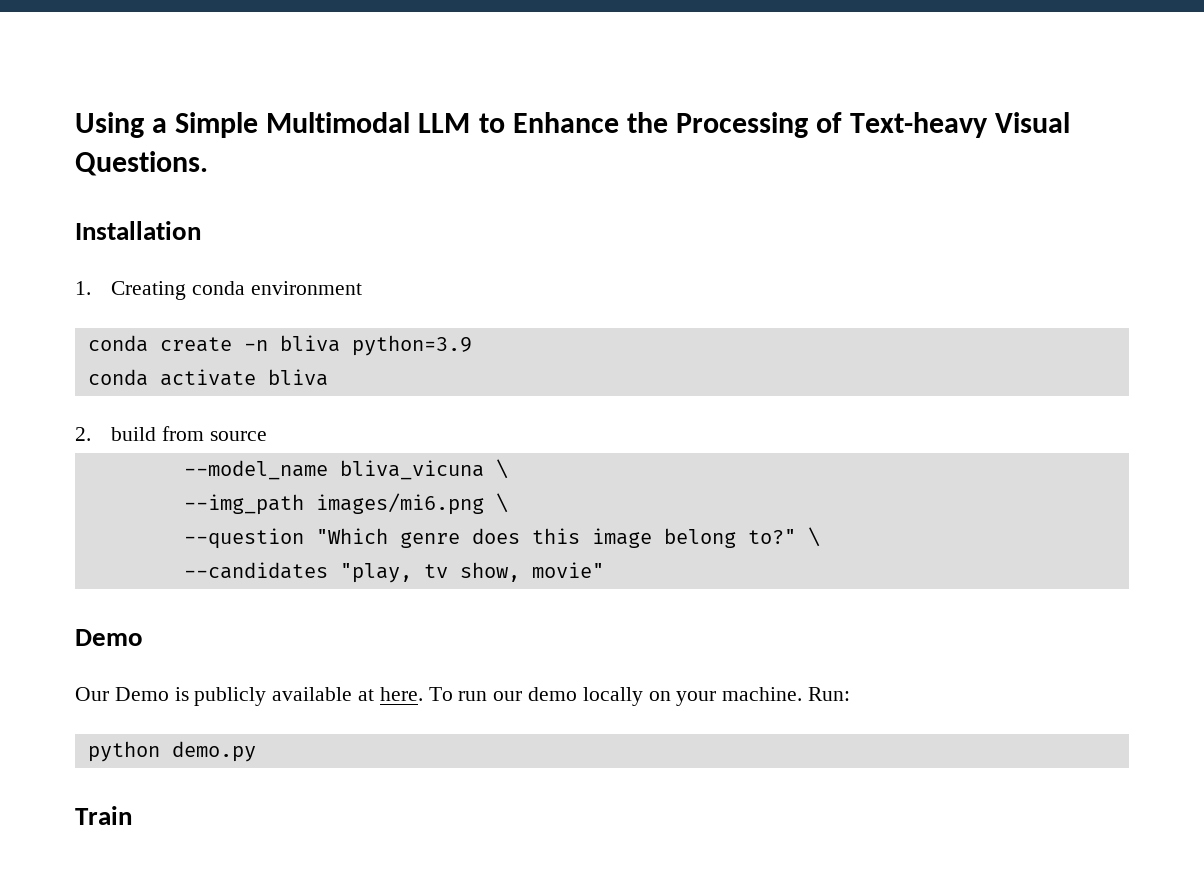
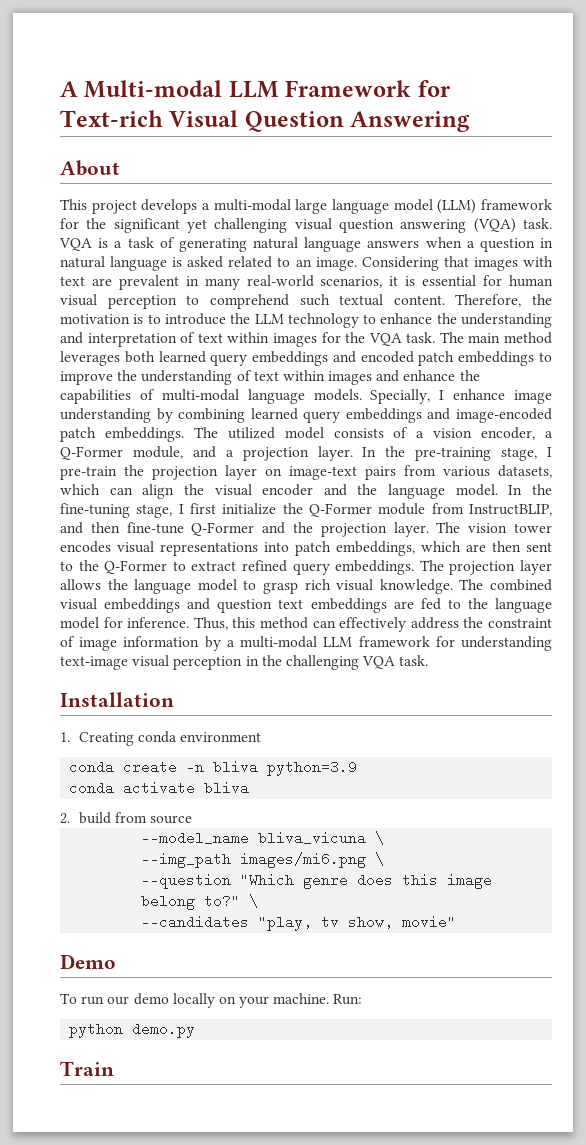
[75,112,1071,138] [75,151,208,176] Using a Simple Multimodal LLM to Enhance the Processing of Text-heavy Visual Questions. -> [60,80,450,98] [60,110,471,132] [60,160,120,176] [60,199,552,214] [60,218,552,233] [59,237,553,252] [60,256,553,271] [60,275,554,290] [60,294,552,309] [60,313,552,328] [60,332,552,347] [60,351,552,366] [60,370,480,385] [60,389,552,404] [60,408,552,423] [60,427,553,442] [60,446,552,461] [60,465,552,480] [60,484,552,499] [60,503,552,518] [60,522,552,537] [60,541,552,556] [60,560,552,575] [60,579,552,594] [60,598,553,613] [60,617,552,632] [60,636,552,651] [60,655,429,670] A Multi-modal LLM Framework for Text-rich Visual Question Answering // About // This project develops a multi-modal large language model (LLM) framework for the significant yet challenging visual question answering (VQA) task. VQA is a task of generating natural language answers when a question in natural language is asked related to an image. Considering that images with text are prevalent in many real-world scenarios, it is essential for human visual perception to comprehend such textual content. Therefore, the motivation is to introduce the LLM technology to enhance the understanding and interpretation of text within images for the VQA task. The main method leverages both learned query embeddings and encoded patch embeddings to improve the understanding of text within images and enhance the capabilities of multi-modal language models. Specially, I enhance image understanding by combining learned query embeddings and image-encoded patch embeddings. The utilized model consists of a vision encoder, a Q-Former module, and a projection layer. In the pre-training stage, I pre-train the projection layer on image-text pairs from various datasets, which can align the visual encoder and the language model. In the fine-tuning stage, I first initialize the Q-Former module from InstructBLIP, and then fine-tune Q-Former and the projection layer. The vision tower encodes visual representations into patch embeddings, which are then sent to the Q-Former to extract refined query embeddings. The projection layer allows the language model to grasp rich visual knowledge. The combined visual embeddings and question text embeddings are fed to the language model for inference. Thus, this method can effectively address the constraint of image information by a multi-modal LLM framework for understanding text-image visual perception in the challenging VQA task.
[75,687,423,706] Our Demo is publicly available at here. -> (116, 961) none

